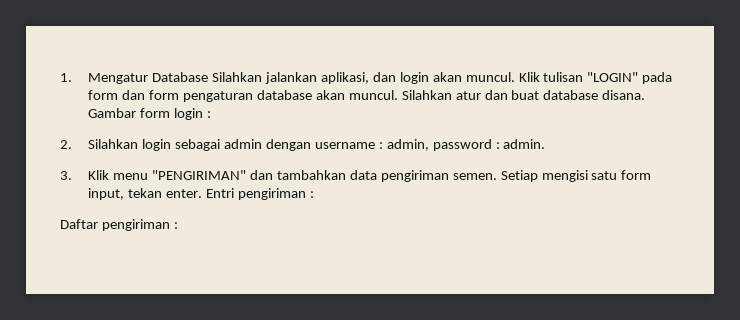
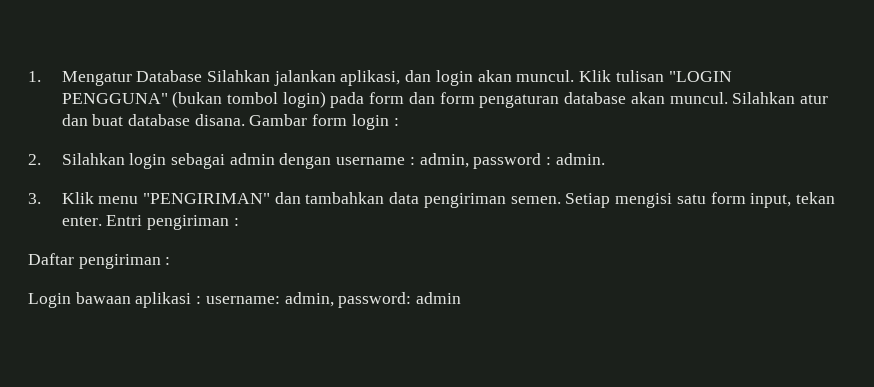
[587,72,639,82] "LOGIN" -> [668,71,732,82] [61,91,326,108] "LOGIN PENGGUNA" (bukan tombol login)
(178, 225) none -> [28,292,462,308] // Login bawaan aplikasi : username: admin, password: admin

